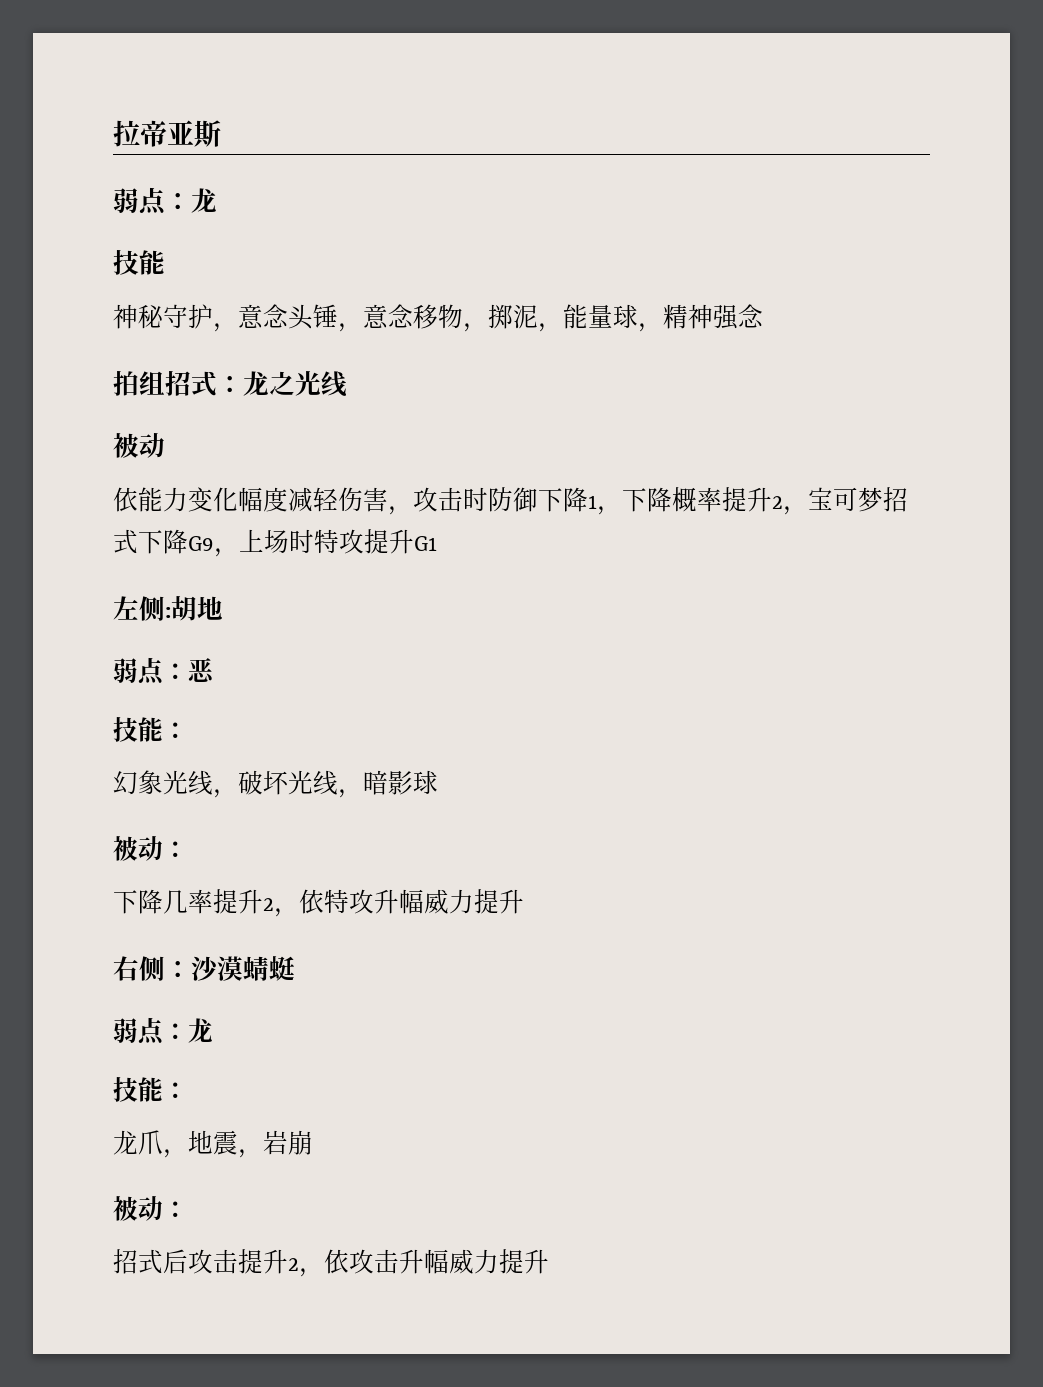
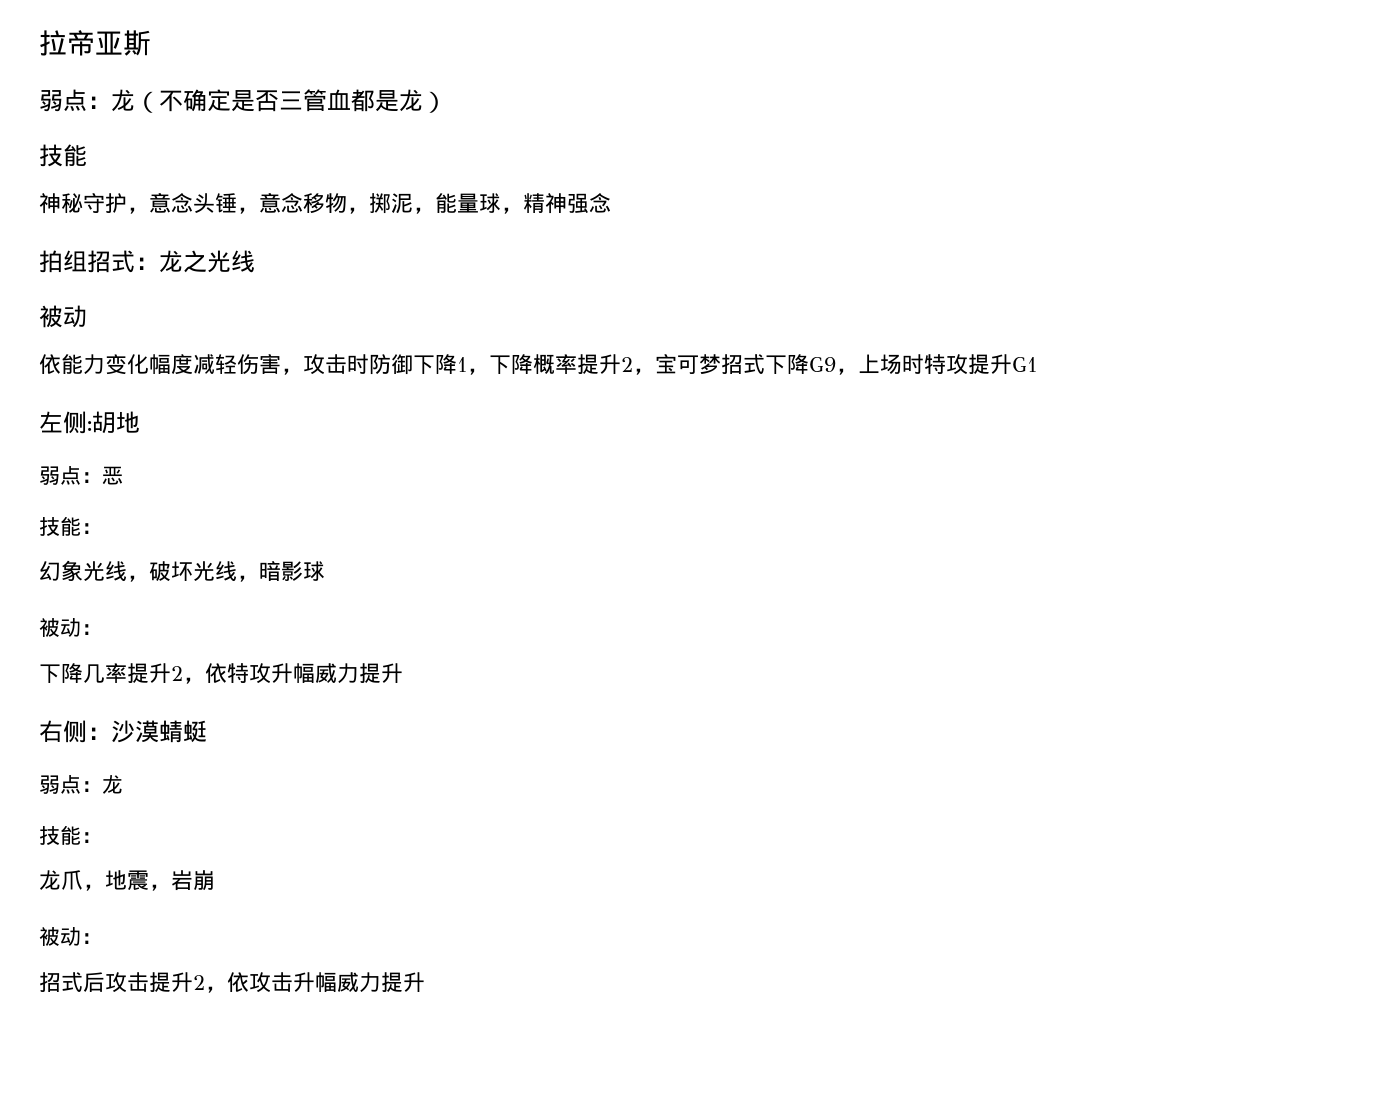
(217, 200) none -> [135,89,447,113] （不确定是否三管血都是龙）

